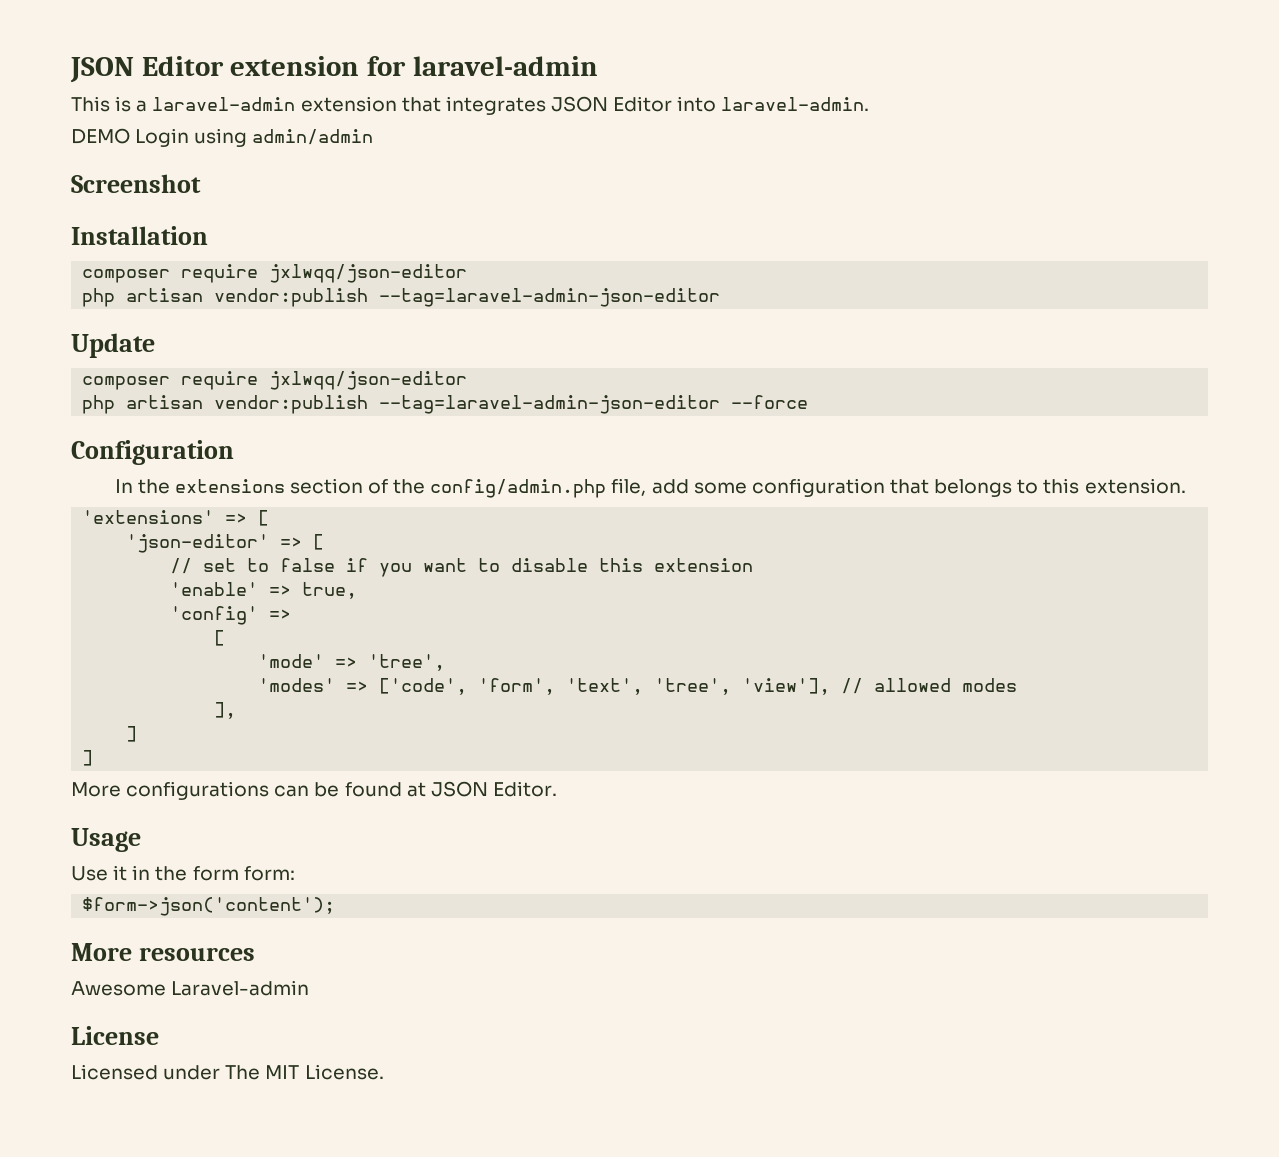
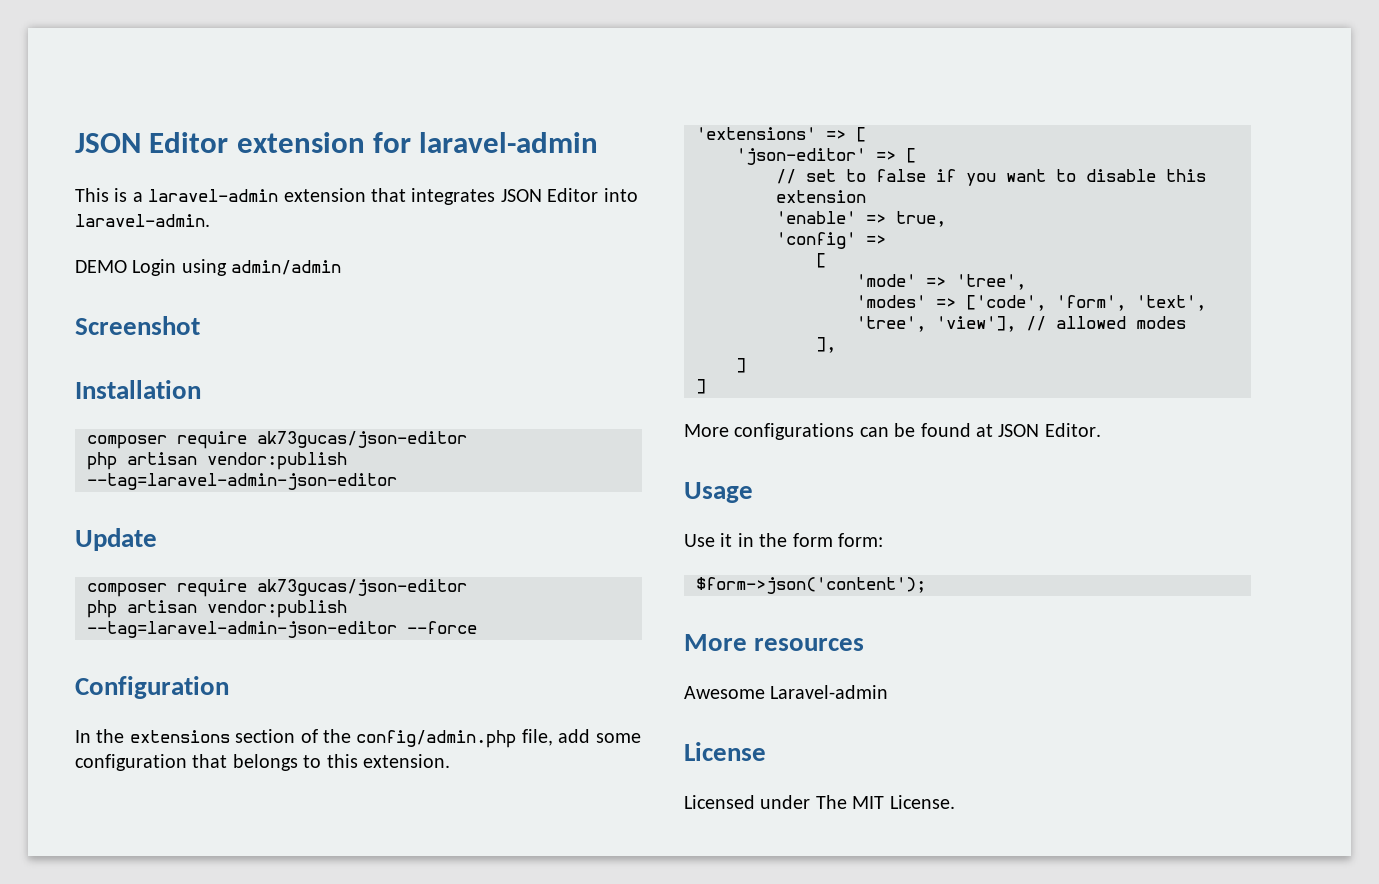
[269,264,468,283] jxlwqq/json-editor -> [257,431,467,448] ak73gucas/json-editor
[269,371,468,390] jxlwqq/json-editor -> [257,579,467,596] ak73gucas/json-editor

